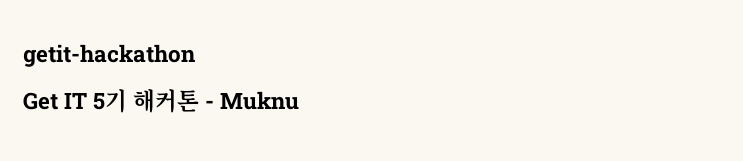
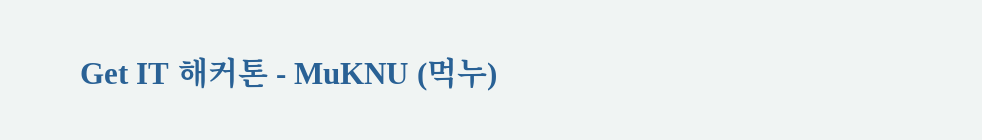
[23,44,195,67] getit-hackathon // -> (80, 73) none
[93,89,128,113] 5기 -> (170, 73) none
[220,91,300,110] Muknu -> [294,57,497,91] MuKNU (먹누)

